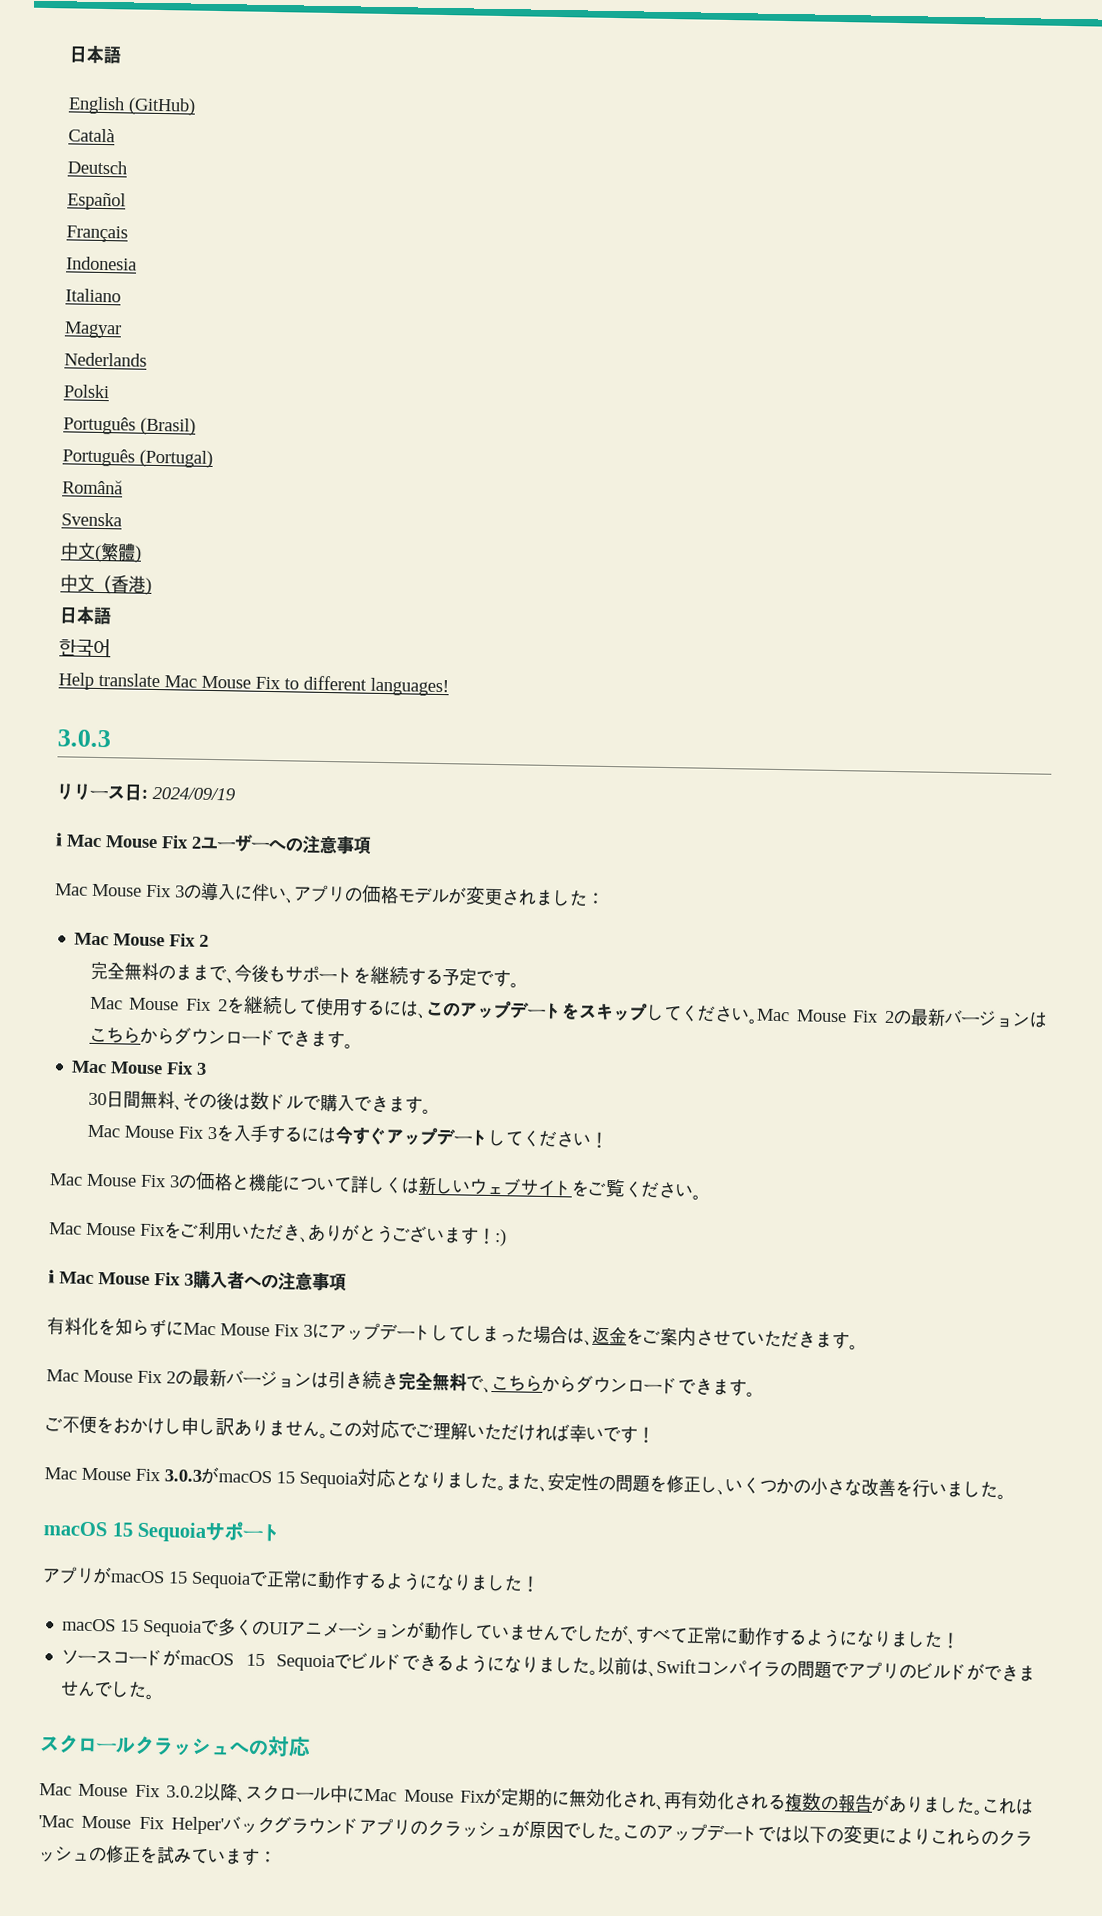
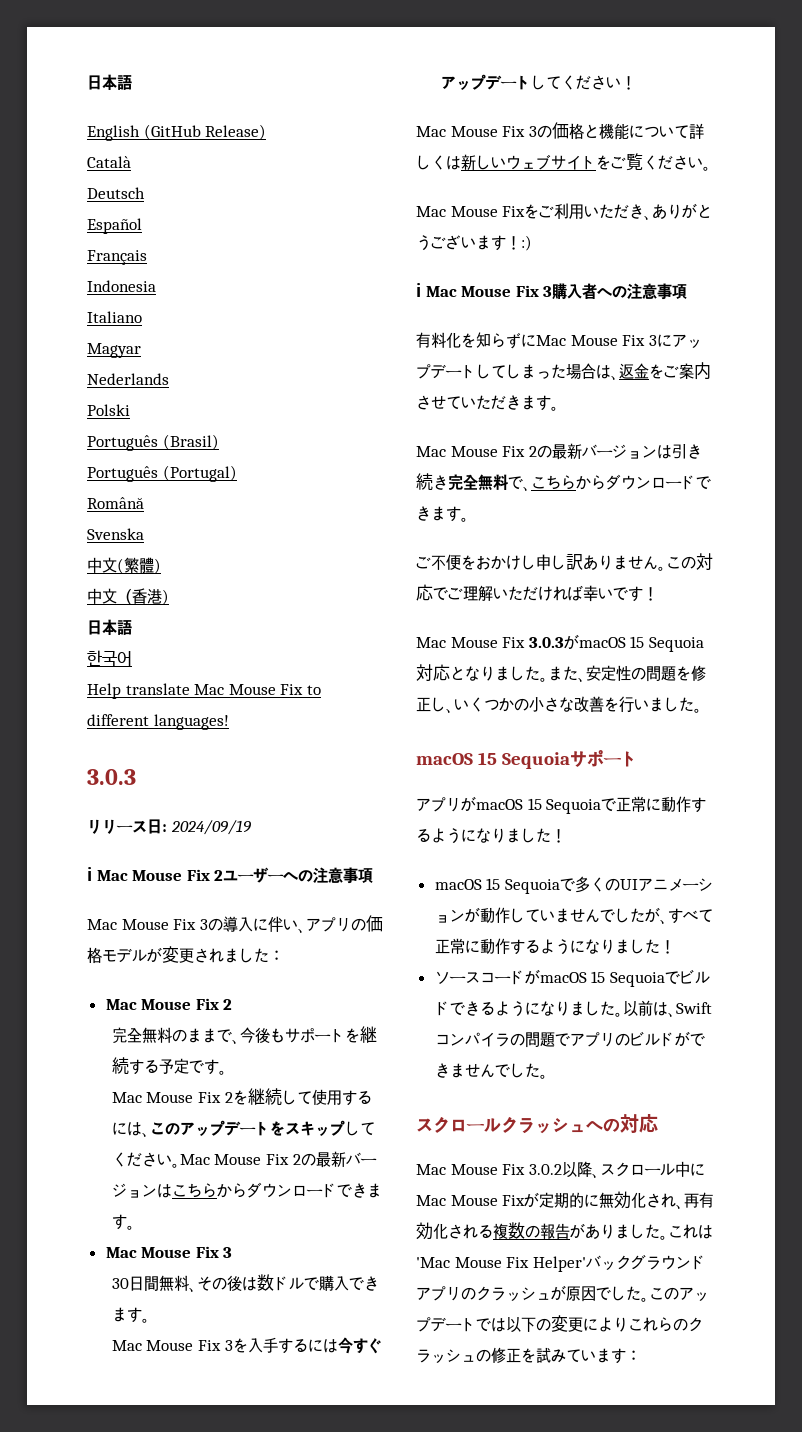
[128,97,196,116] (GitHub) -> [143,124,267,140] (GitHub Release)

